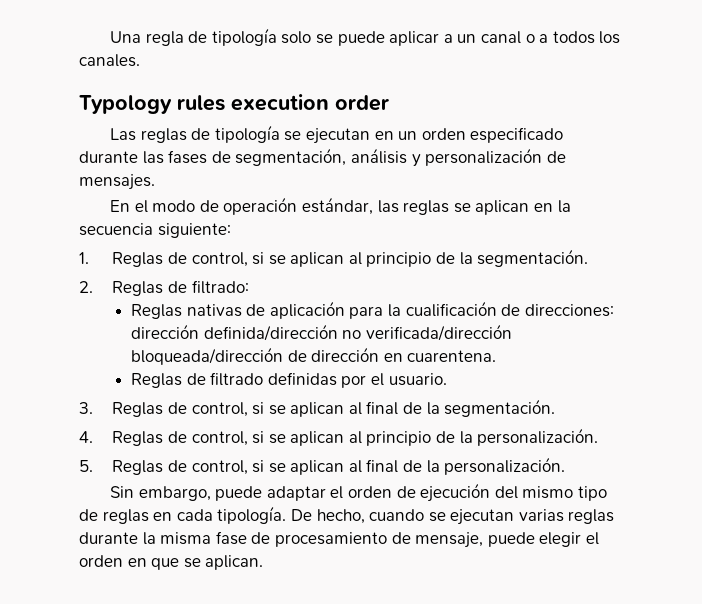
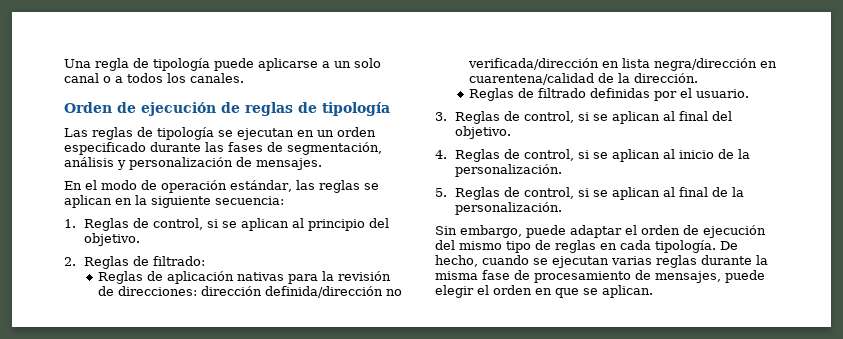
[281,31,440,46] solo se puede aplicar -> [214,58,318,71] puede aplicarse
(477, 38) none -> [354,58,381,68] solo
[79,94,389,114] Typology rules execution order -> [64,102,390,116] Orden de ejecución de reglas de tipología
[79,223,231,238] secuencia siguiente: -> [151,196,284,208] siguiente secuencia:
[436,249,589,267] de la segmentación. -> [369,218,390,228] [84,233,141,246] del objetivo.
[186,304,242,317] nativas -> (144, 277) none
(345, 310) none -> [237,272,285,281] nativas
[405,301,497,317] cualificación -> [338,271,392,281] revisión
[131,347,497,365] bloqueada/dirección de dirección en cuarentena. -> [602,58,778,71] [469,73,699,85] en lista negra/dirección en cuarentena/calidad de la dirección.
[403,399,556,417] de la segmentación. -> [712,111,733,121] [455,126,512,139] del objetivo.
[366,431,432,446] principio -> [679,150,715,159] inicio
[415,532,484,548] mensaje, -> [655,271,721,283] mensajes,

